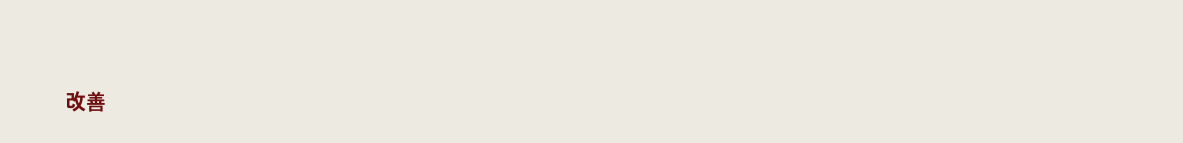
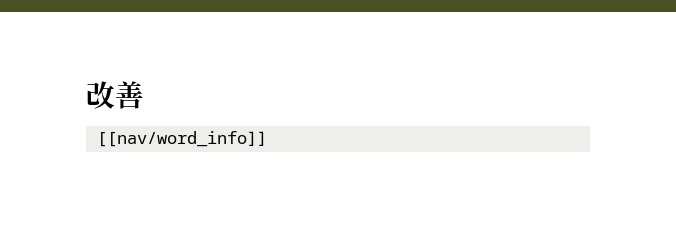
(106, 101) none -> [96,131,267,147] // [[nav/word_info]]

